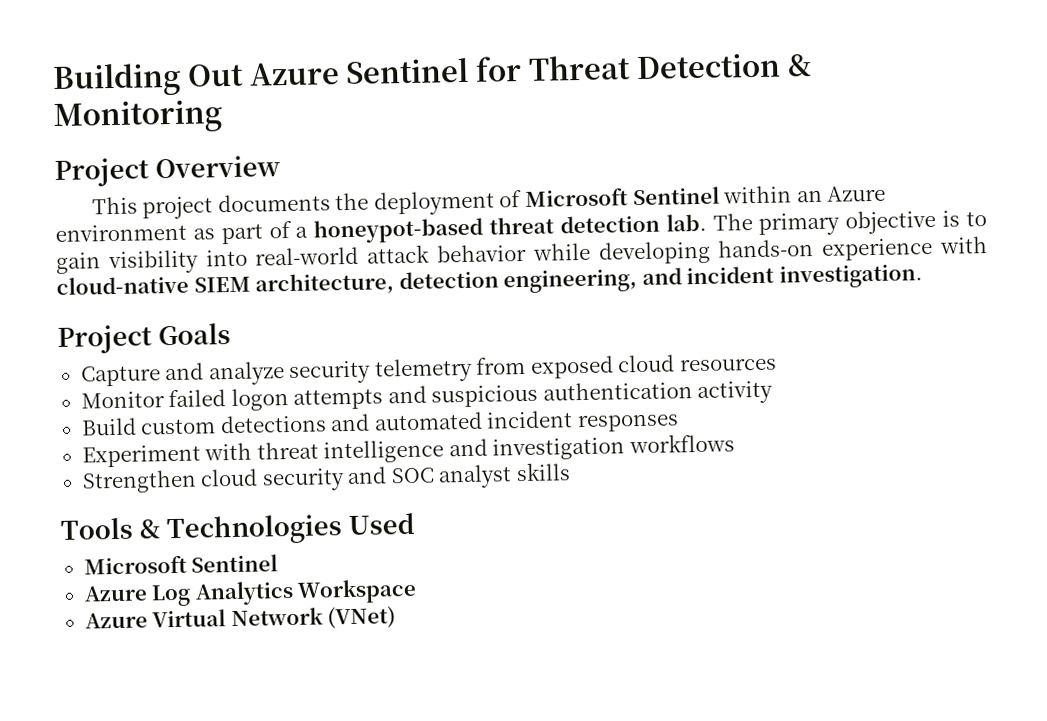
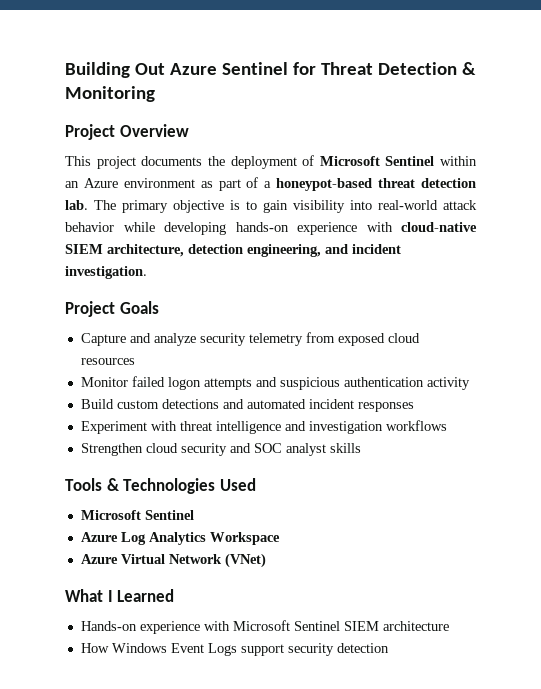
(397, 618) none -> [65,589,175,602] [80,620,449,634] [80,643,389,656] // What I Learned // Hands-on experience with Microsoft Sentinel SIEM architecture // How Windows Event Logs support security detection

